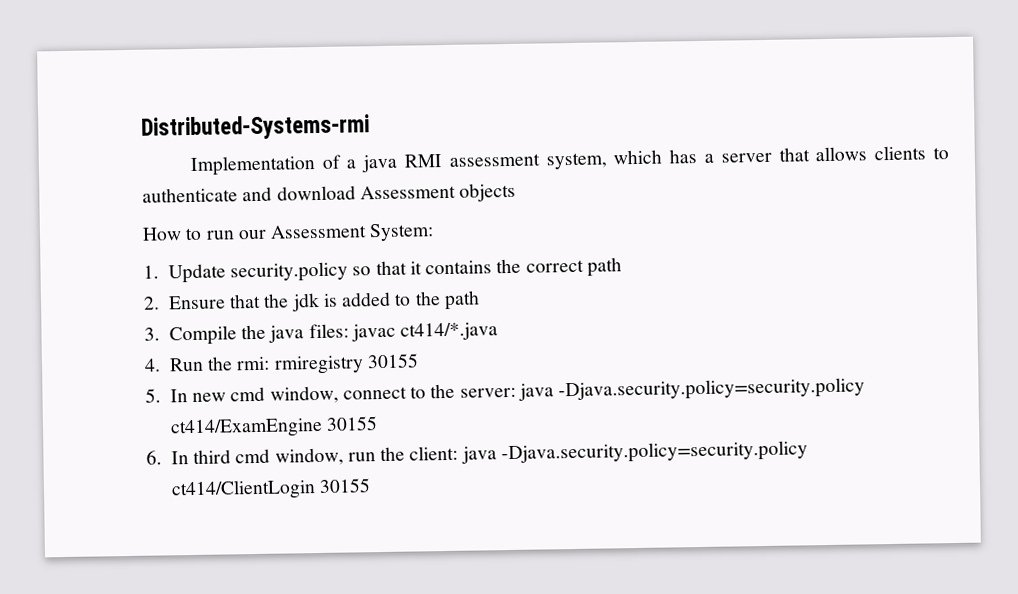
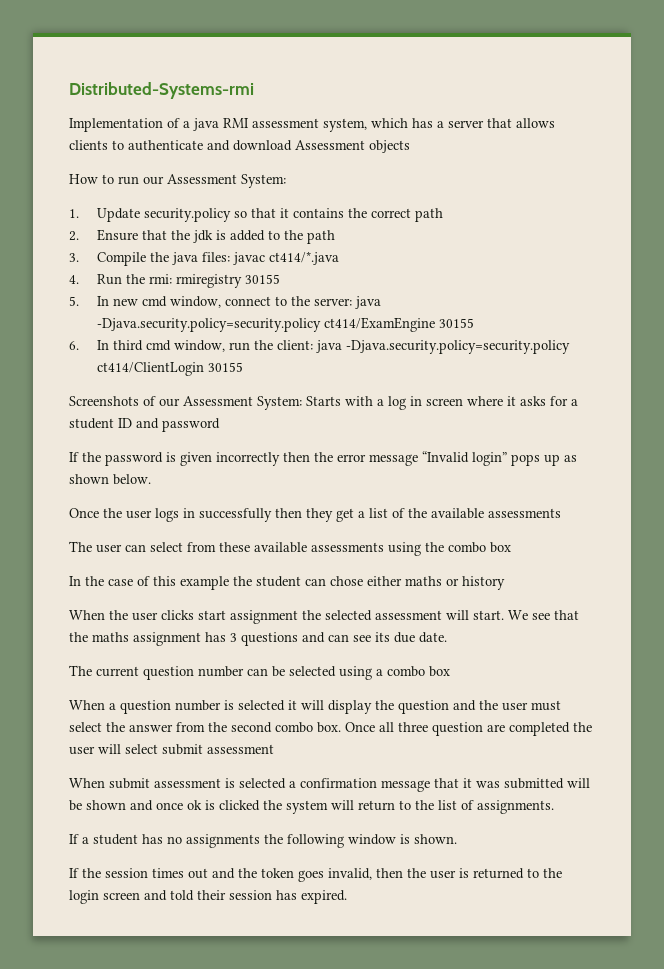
(372, 485) none -> [69,396,578,410] [69,418,220,432] [69,451,577,466] [69,474,151,485] [69,508,561,522] [69,541,511,556] [69,576,505,590] [69,610,579,624] [69,632,447,646] [69,665,450,680] [69,700,561,714] [69,722,592,736] [69,744,274,755] [69,778,590,792] [69,800,554,814] [69,834,457,848] [69,868,562,882] [69,890,347,904] // Screenshots of our Assessment System: Starts with a log in screen where it asks for a student ID and password // If the password is given incorrectly then the error message “Invalid login” pops up as shown below. // Once the user logs in successfully then they get a list of the available assessments // The user can select from these available assessments using the combo box // In the case of this example the student can chose either maths or history // When the user clicks start assignment the selected assessment will start. We see that the maths assignment has 3 questions and can see its due date. // The current question number can be selected using a combo box // When a question number is selected it will display the question and the user must select the answer from the second combo box. Once all three question are completed the user will select submit assessment // When submit assessment is selected a confirmation message that it was submitted will be shown and once ok is clicked the system will return to the list of assignments. // If a student has no assignments the following window is shown. // If the session times out and the token goes invalid, then the user is returned to the login screen and told their session has expired.

